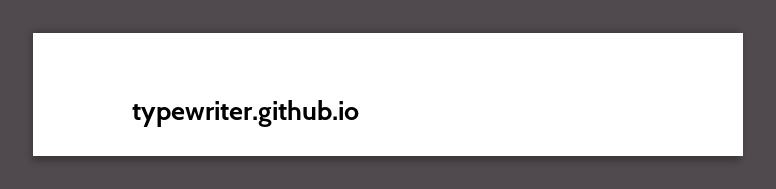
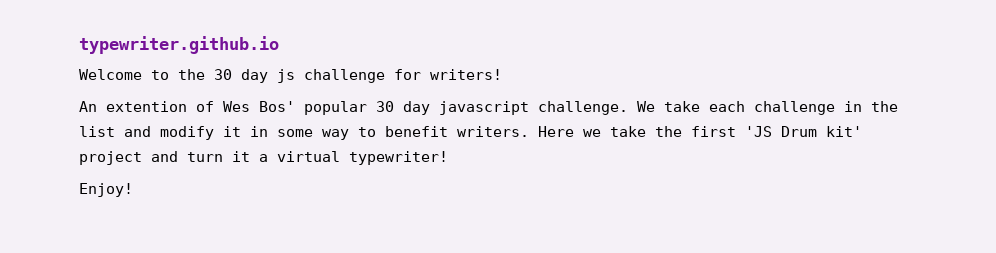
(359, 113) none -> [79,69,502,83] [79,101,898,115] [79,126,862,140] [79,151,448,165] [79,183,133,197] // Welcome to the 30 day js challenge for writers! // An extention of Wes Bos' popular 30 day javascript challenge. We take each challenge in the list and modify it in some way to benefit writers. Here we take the first 'JS Drum kit' project and turn it a virtual typewriter! // Enjoy!

